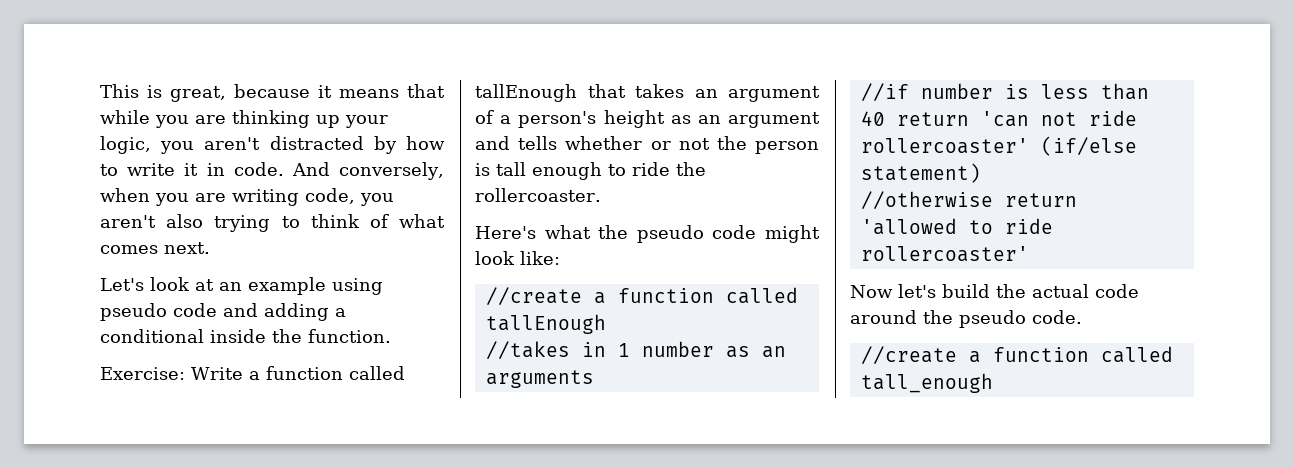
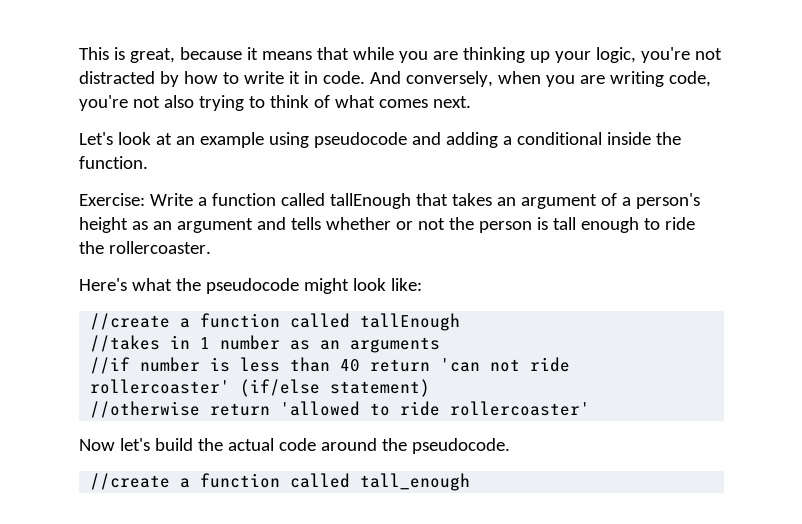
[160,137,261,154] you aren't -> [640,47,722,63] you're not
[360,193,394,206] [100,215,156,228] you aren't -> [79,95,160,111] you're not
[100,303,217,321] pseudo code -> [313,132,407,148] pseudocode
[636,225,757,243] pseudo code -> [205,278,299,294] pseudocode
[959,310,1082,328] pseudo code. -> [411,438,510,454] pseudocode.

